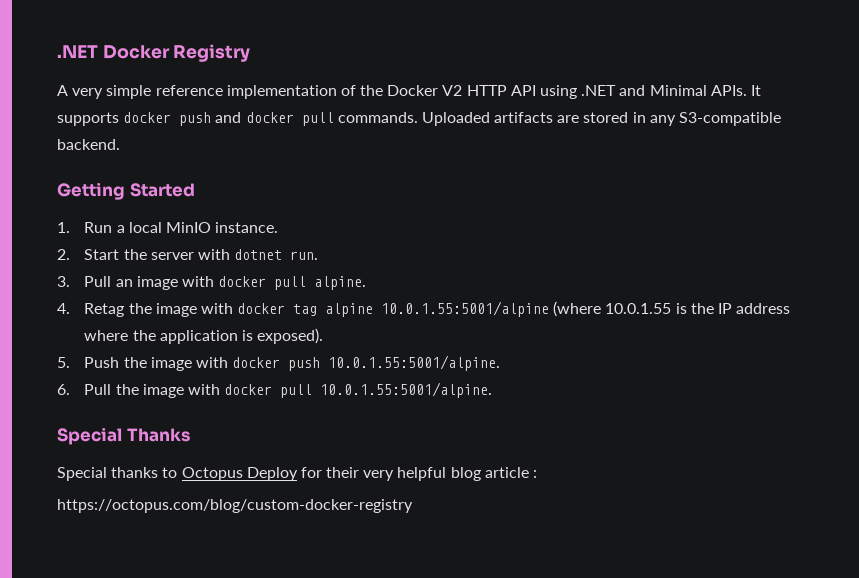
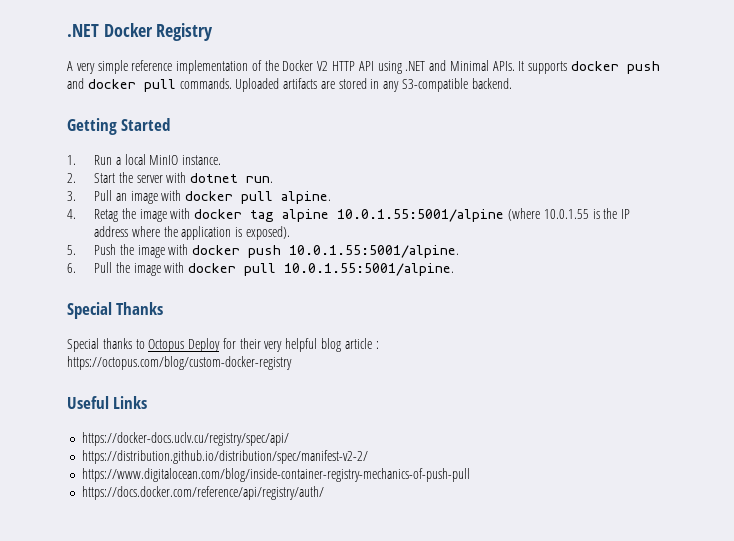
(413, 506) none -> [67,396,148,409] [82,432,290,446] [82,450,369,464] [82,468,471,482] [82,486,325,500] // Useful Links // https://docker-docs.uclv.cu/registry/spec/api/ // https://distribution.github.io/distribution/spec/manifest-v2-2/ // https://www.digitalocean.com/blog/inside-container-registry-mechanics-of-push-pull // https://docs.docker.com/reference/api/registry/auth/

